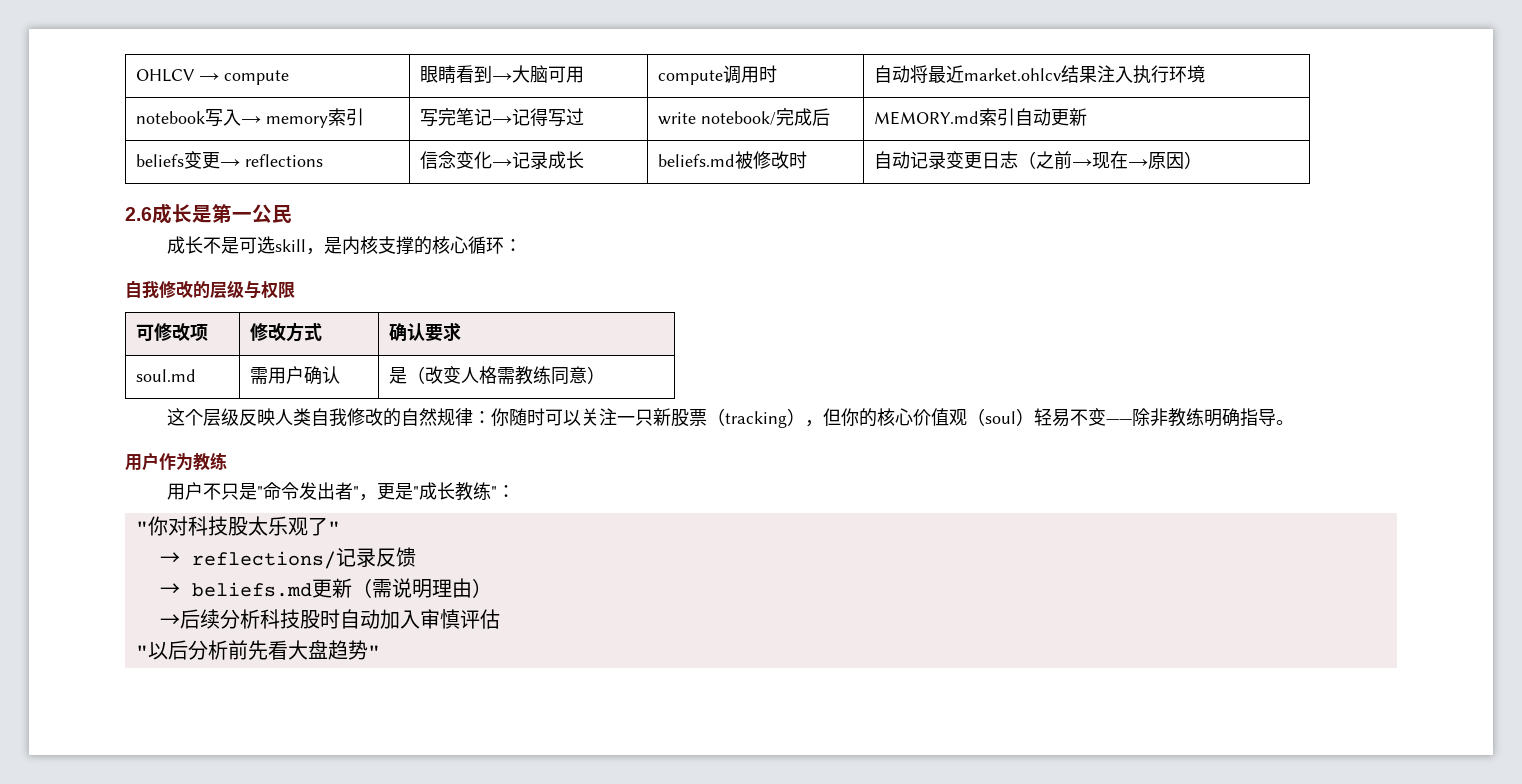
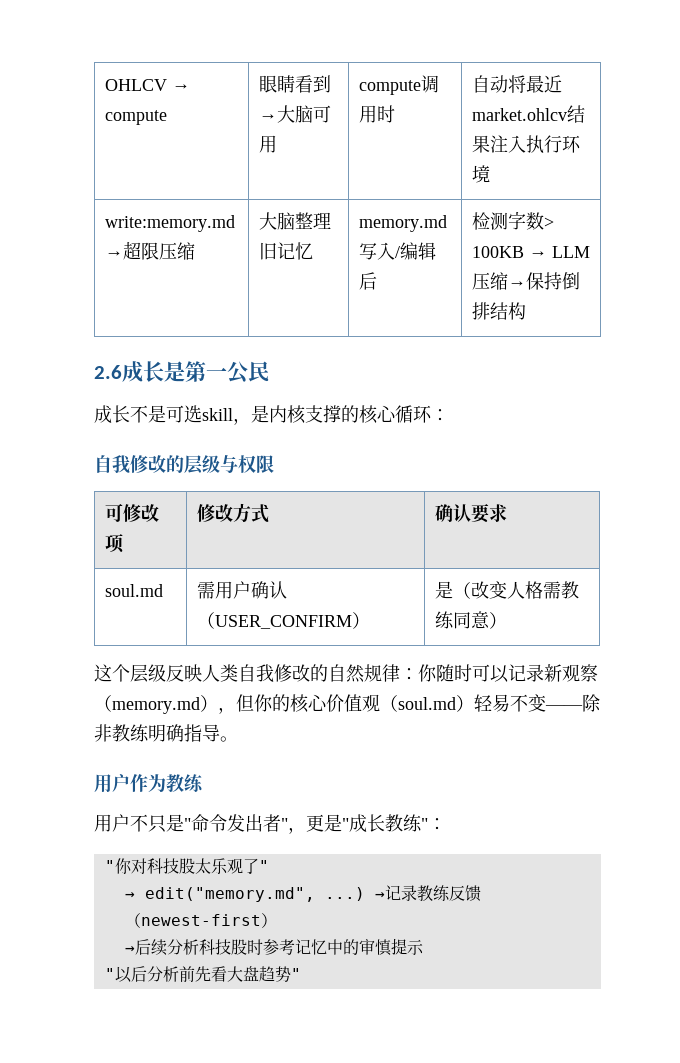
[136,108,365,128] [420,108,585,127] [658,108,831,126] [874,108,1088,126] [136,151,324,169] [420,151,585,169] [658,151,808,169] [874,151,1203,169] notebook写入→ memory索引 | 写完笔记→记得写过 | write notebook/完成后 | MEMORY.md索引自动更新 // beliefs变更→ reflections | 信念变化→记录成长 | beliefs.md被修改时 | 自动记录变更日志（之前→现在→原因） -> [104,215,235,232] [104,241,195,260] [258,212,331,230] [258,242,313,260] [358,215,447,232] [358,242,436,260] [358,272,377,290] [471,211,554,230] [471,246,590,258] [471,272,580,290] [471,302,526,320] write:memory.md →超限压缩 | 大脑整理旧记忆 | memory.md写入/编辑后 | 检测字数> 100KB → LLM压缩→保持倒排结构
(341, 375) none -> [196,612,370,629] （USER_CONFIRM）
[580,408,787,428] 关注一只新股票（tracking -> [508,664,598,682] [94,695,200,714] 记录新观察（memory.md
[984,411,1016,424] soul -> [398,697,456,710] soul.md
[191,547,416,569] [159,578,472,598] reflections/记录反馈 // → beliefs.md更新（需说明理由 -> [144,885,481,902] [124,913,261,928] edit("memory.md", ...) →记录教练反馈（newest-first
[339,609,500,629] 自动加入审慎评估 -> [262,938,424,956] 参考记忆中的审慎提示

